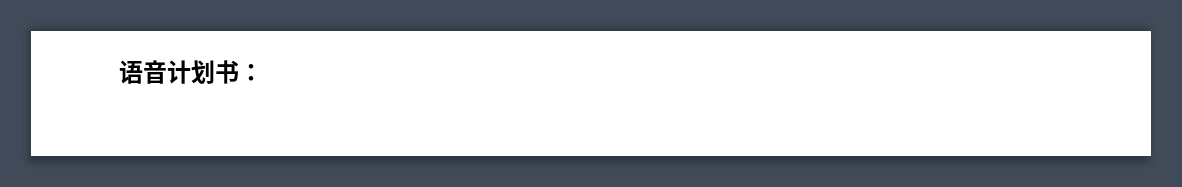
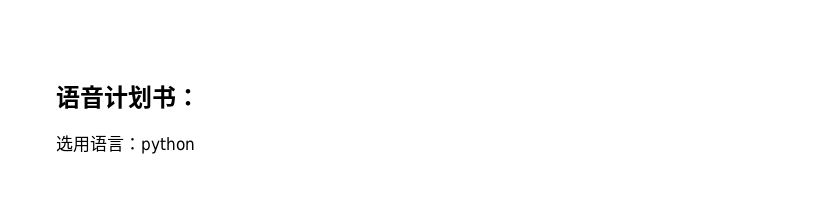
(263, 72) none -> [56,135,195,154] // 选用语言：python

